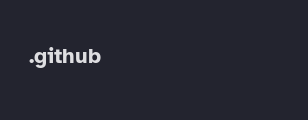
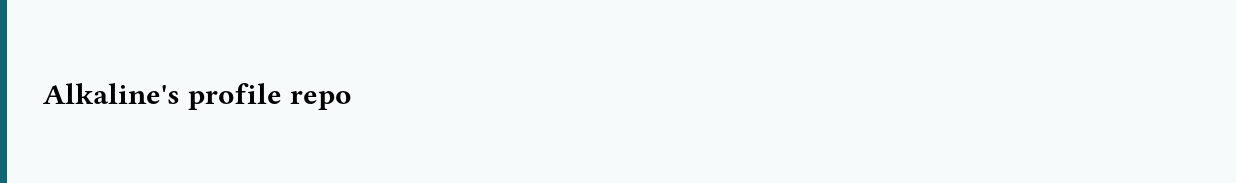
[29,47,101,68] .github -> [43,83,353,110] Alkaline's profile repo

